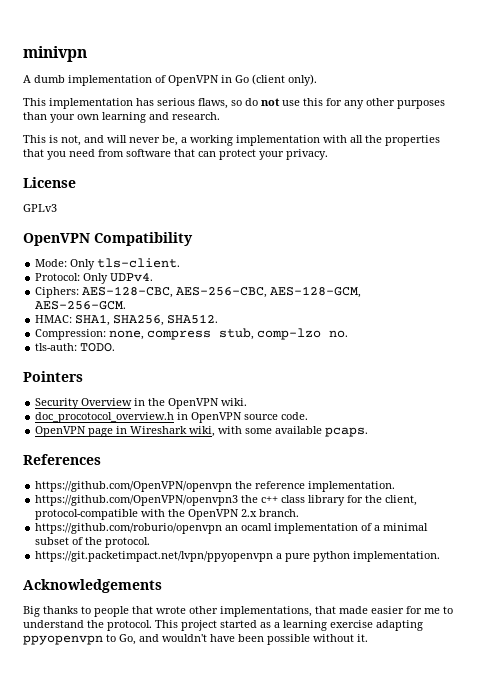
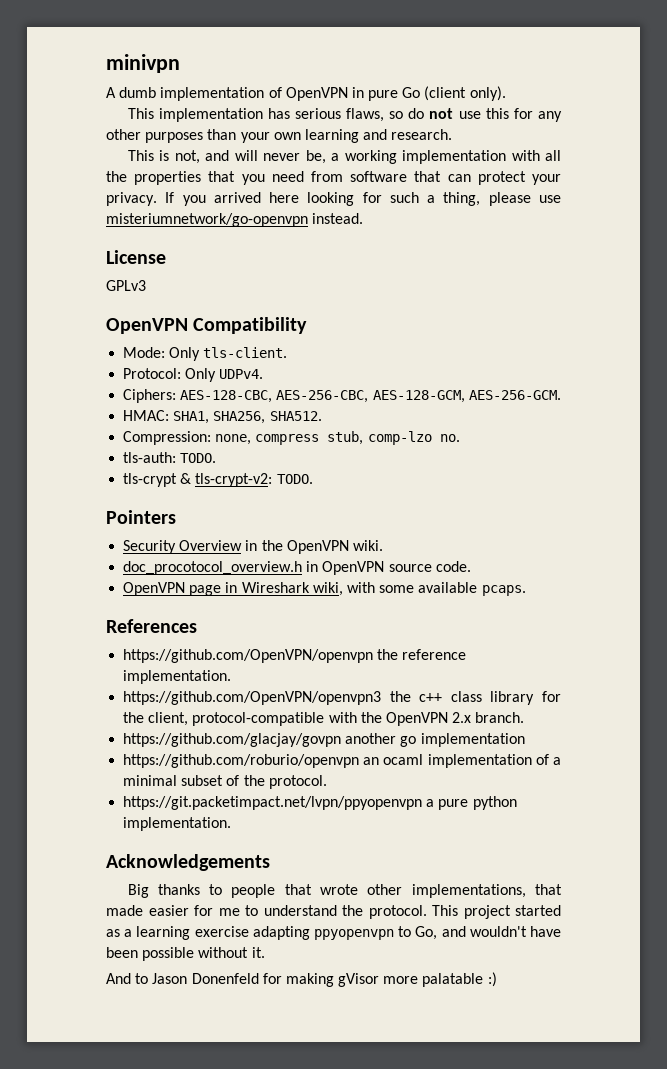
(232, 79) none -> [368,90,399,101] pure
(328, 154) none -> [165,192,561,206] [106,213,364,227] If you arrived here looking for such a thing, please use misteriumnetwork/go-openvpn instead.
(116, 347) none -> [123,473,313,487] // tls-crypt & tls-crypt-v2: TODO.
(300, 513) none -> [123,733,525,747] // https://github.com/glacjay/govpn another go implementation
(368, 638) none -> [106,972,497,987] // And to Jason Donenfeld for making gVisor more palatable :)

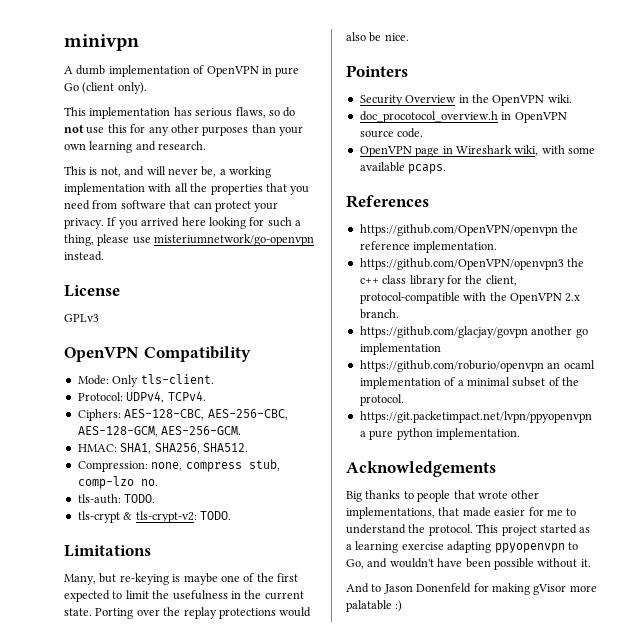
[185,368,264,382] Only UDPv4. -> [126,391,206,403] UDPv4, TCPv4.
(313, 479) none -> [64,545,151,557] [64,573,298,585] [64,590,304,602] [64,607,312,619] [346,32,409,42] // Limitations // Many, but re-keying is maybe one of the first expected to limit the usefulness in the current state. Porting over the replay protections would also be nice.

